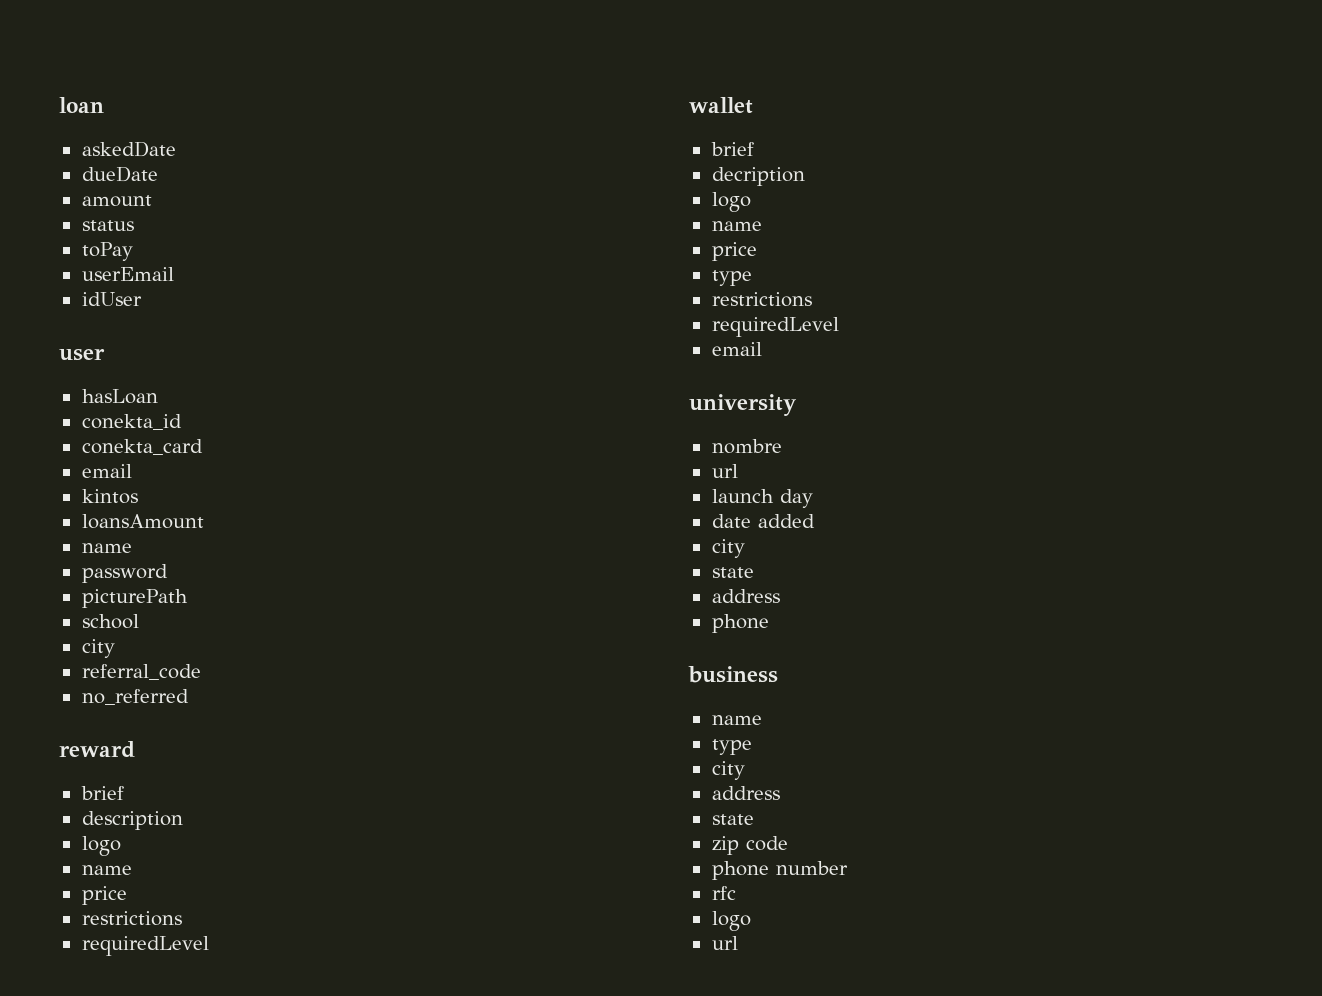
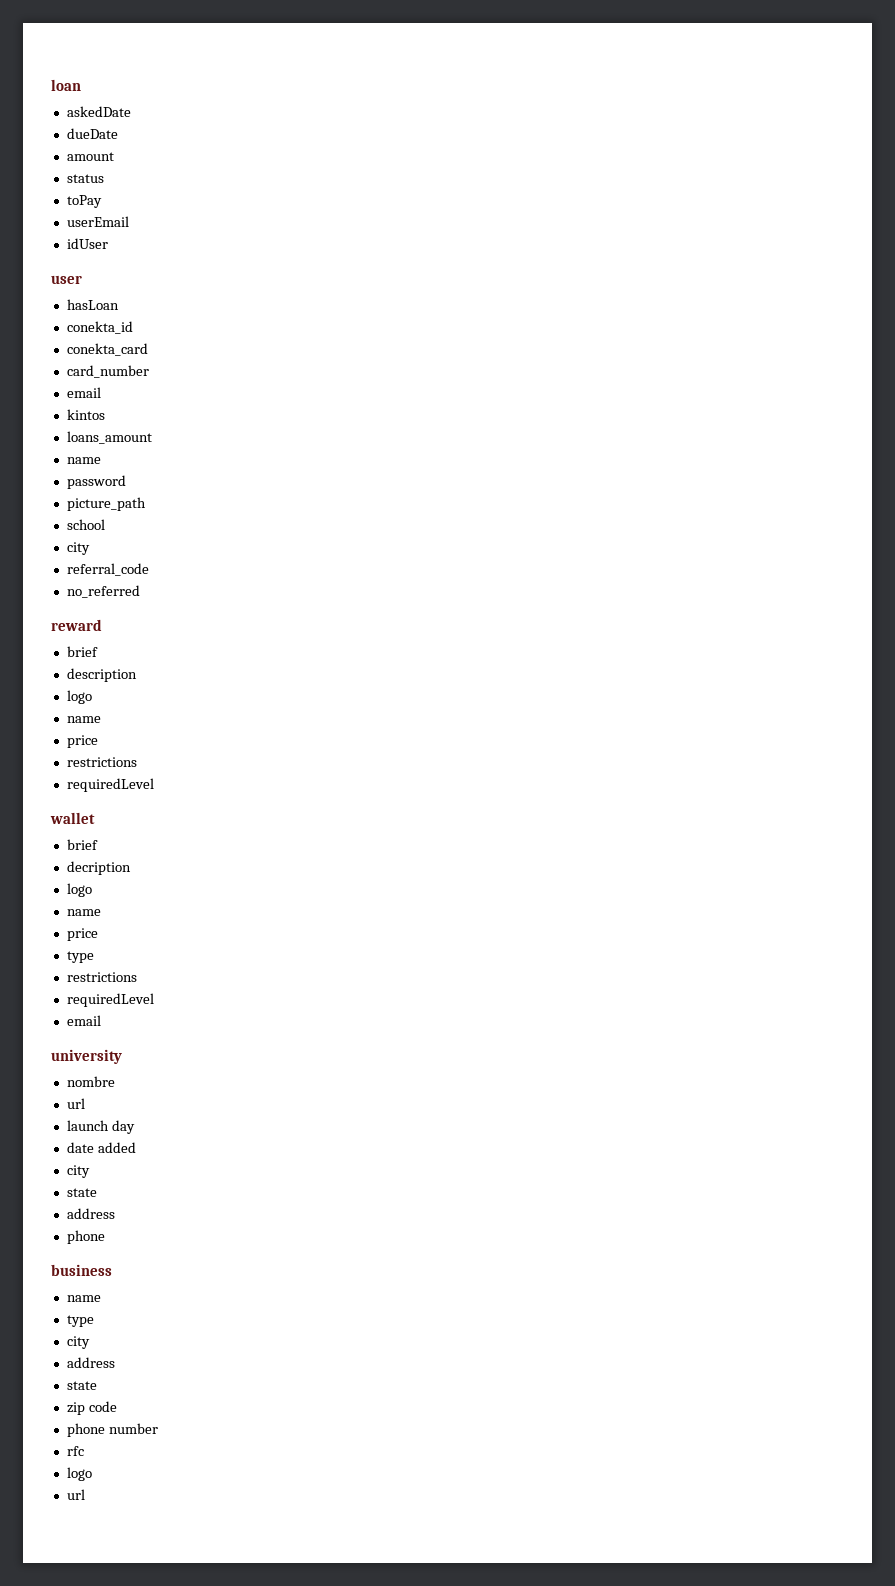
(203, 447) none -> [66,365,149,378] // card_number
[81,514,204,529] loansAmount -> [66,431,152,444] loans_amount
[81,589,188,608] picturePath -> [66,497,146,511] picture_path

